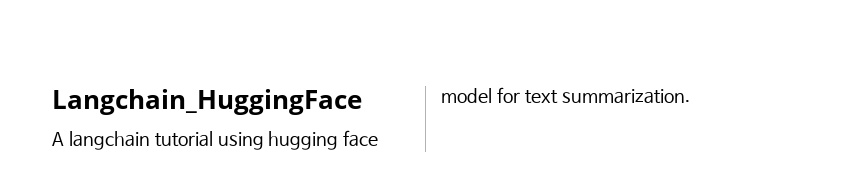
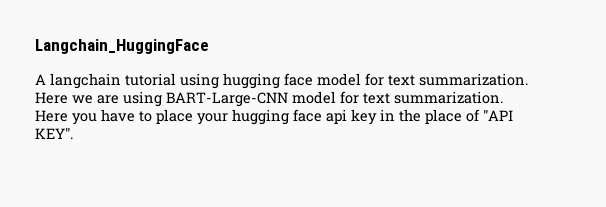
(690, 96) none -> [35,91,503,107] [35,109,513,125] [35,127,73,139] Here we are using BART-Large-CNN model for text summarization. Here you have to place your hugging face api key in the place of "API KEY".

